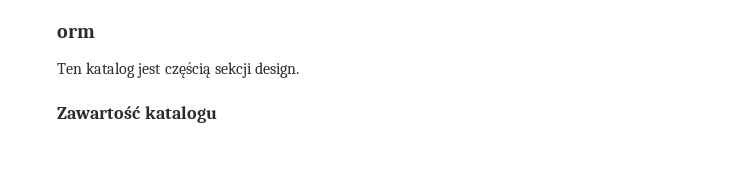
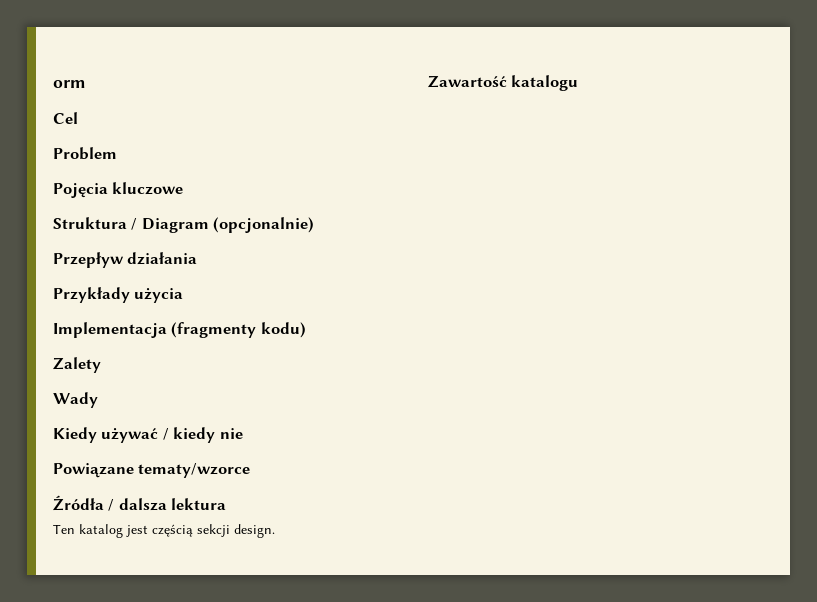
(95, 32) none -> [53,112,78,124] [53,147,117,160] [53,182,184,198] [53,217,315,233] [53,252,198,268] [53,287,184,303] [53,322,306,338] [53,357,101,373] [53,392,98,408] [53,427,243,443] [53,463,251,478] [53,495,227,511] // Cel // Problem // Pojęcia kluczowe // Struktura / Diagram (opcjonalnie) // Przepływ działania // Przykłady użycia // Implementacja (fragmenty kodu) // Zalety // Wady // Kiedy używać / kiedy nie // Powiązane tematy/wzorce // Źródła / dalsza lektura

